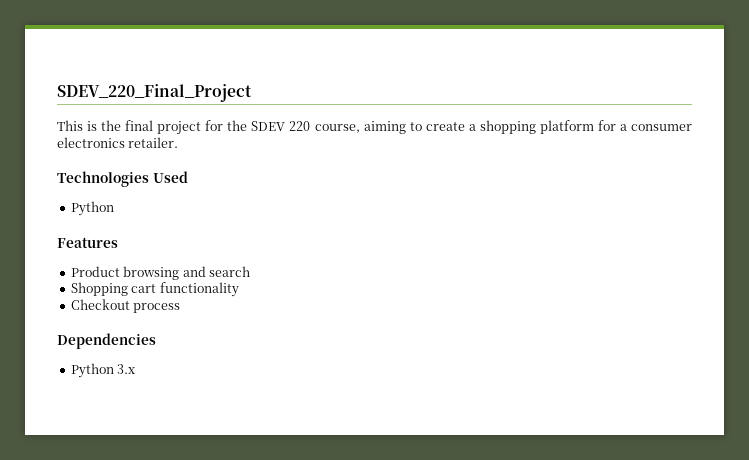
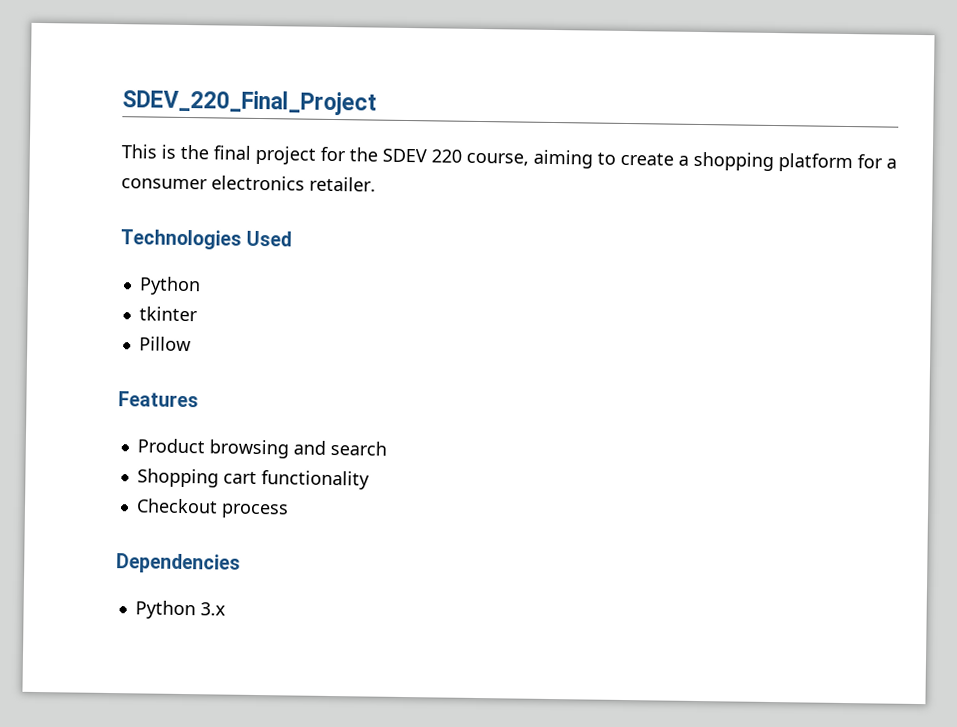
(114, 208) none -> [138,306,198,322] [138,336,191,352] // tkinter // Pillow

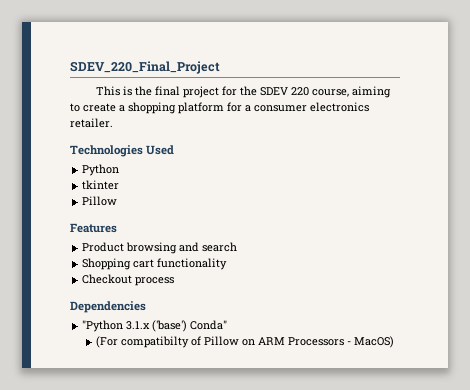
[134,600,226,620] Python 3.x -> [82,320,228,332] [96,336,395,348] "Python 3.1.x ('base') Conda" // (For compatibilty of Pillow on ARM Processors - MacOS)

